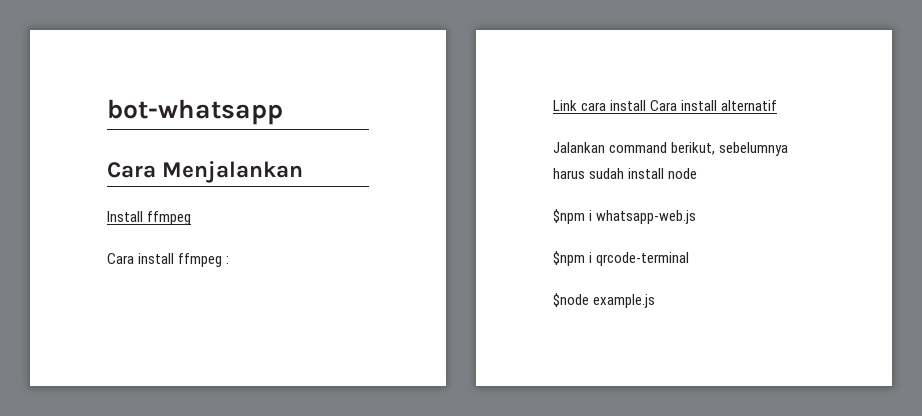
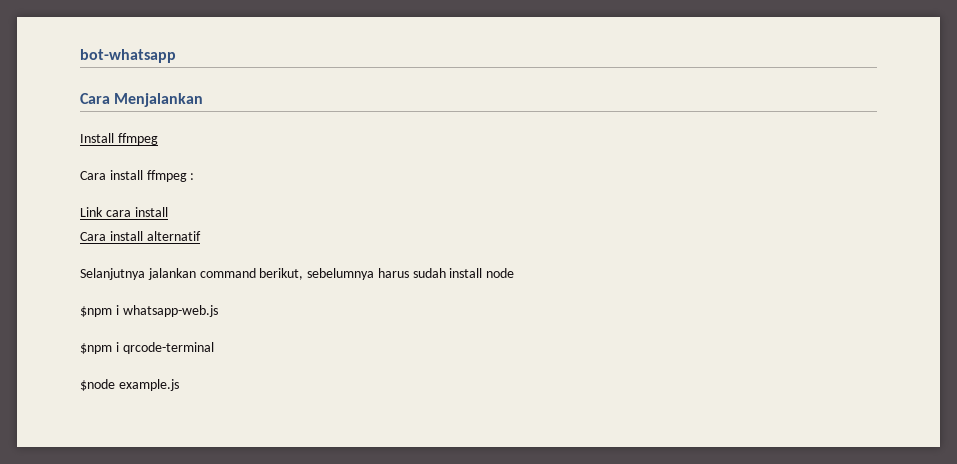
(647, 105) none -> (168, 212) //
[553,142,605,153] Jalankan -> [80,268,196,280] Selanjutnya jalankan

